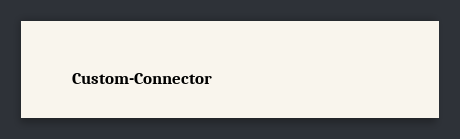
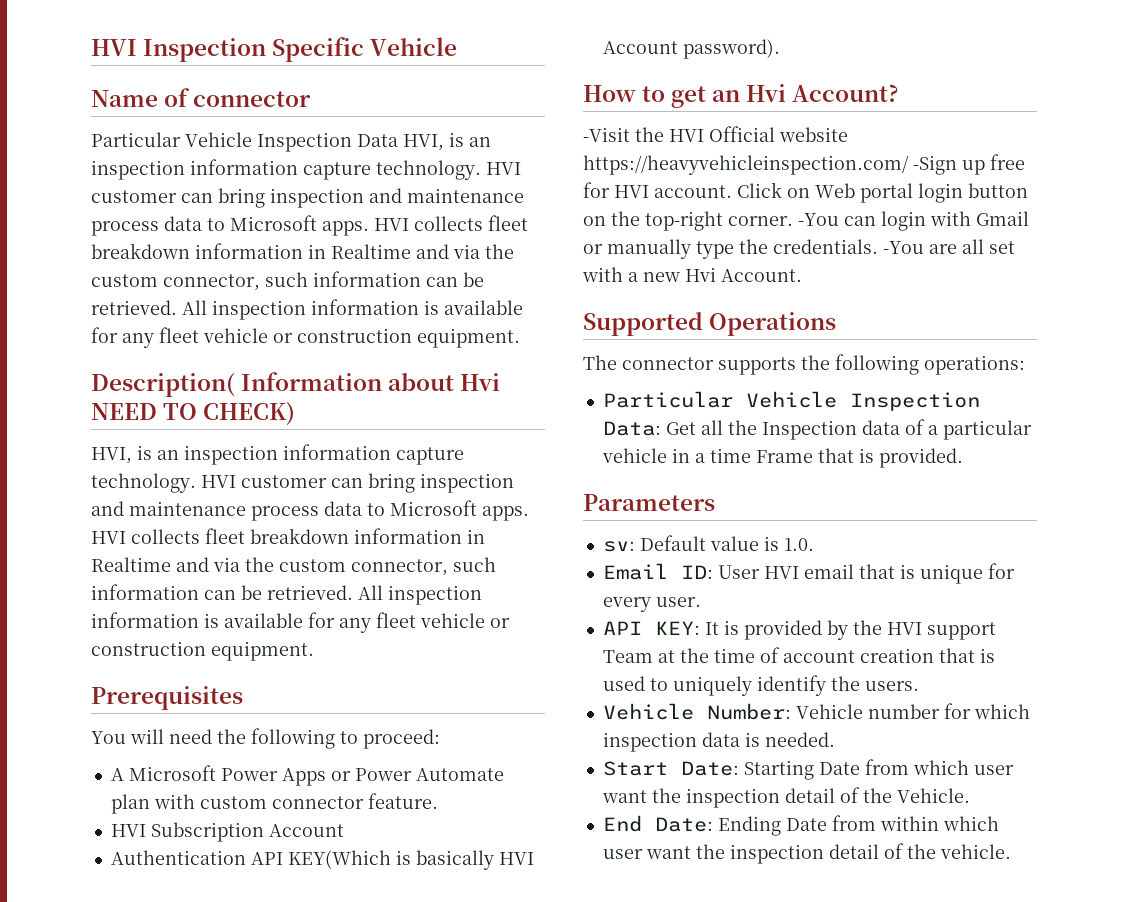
[72,73,212,84] Custom-Connector -> [91,37,458,62] [91,88,312,107] [91,132,491,152] [91,159,521,180] [91,188,524,208] [91,215,528,236] [91,243,514,259] [91,271,484,291] [91,299,523,320] [91,327,520,348] [91,372,501,397] [91,401,296,425] [91,444,464,465] [91,473,514,493] [91,500,529,521] [91,528,485,544] [91,557,496,576] [91,584,482,605] [91,612,510,633] [91,641,314,661] [91,686,243,710] [91,728,440,749] [110,765,504,786] [110,793,438,814] [110,822,344,842] [110,850,534,870] [602,39,780,59] [583,84,900,108] [583,126,848,142] [583,154,1025,175] [583,182,1028,203] [583,211,1029,231] [583,239,1015,259] [582,267,802,282] [583,312,837,336] [583,354,1025,375] [602,391,980,411] [602,419,1032,440] [601,448,963,468] [583,494,715,511] [602,535,814,552] [602,563,1015,584] [602,597,701,612] [602,620,996,640] [602,647,995,663] [602,675,919,696] [602,703,1030,720] [602,732,835,752] [602,759,1014,780] [601,787,970,808] [602,815,999,836] [602,843,1011,864] HVI Inspection Specific Vehicle // Name of connector // Particular Vehicle Inspection Data HVI, is an inspection information capture technology. HVI customer can bring inspection and maintenance process data to Microsoft apps. HVI collects fleet breakdown information in Realtime and via the custom connector, such information can be retrieved. All inspection information is available for any fleet vehicle or construction equipment. // Description( Information about Hvi NEED TO CHECK) // HVI, is an inspection information capture technology. HVI customer can bring inspection and maintenance process data to Microsoft apps. HVI collects fleet breakdown information in Realtime and via the custom connector, such information can be retrieved. All inspection information is available for any fleet vehicle or construction equipment. // Prerequisites // You will need the following to proceed: // A Microsoft Power Apps or Power Automate plan with custom connector feature. // HVI Subscription Account // Authentication API KEY(Which is basically HVI Account password). // How to get an Hvi Account? // -Visit the HVI Official website https://heavyvehicleinspection.com/ -Sign up free for HVI account. Click on Web portal login button on the top-right corner. -You can login with Gmail or manually type the credentials. -You are all set with a new Hvi Account. // Supported Operations // The connector supports the following operations: // Particular Vehicle Inspection Data: Get all the Inspection data of a particular vehicle in a time Frame that is provided. // Parameters // sv: Default value is 1.0. // Email ID: User HVI email that is unique for every user. // API KEY: It is provided by the HVI support Team at the time of account creation that is used to uniquely identify the users. // Vehicle Number: Vehicle number for which inspection data is needed. // Start Date: Starting Date from which user want the inspection detail of the Vehicle. // End Date: Ending Date from within which user want the inspection detail of the vehicle.

